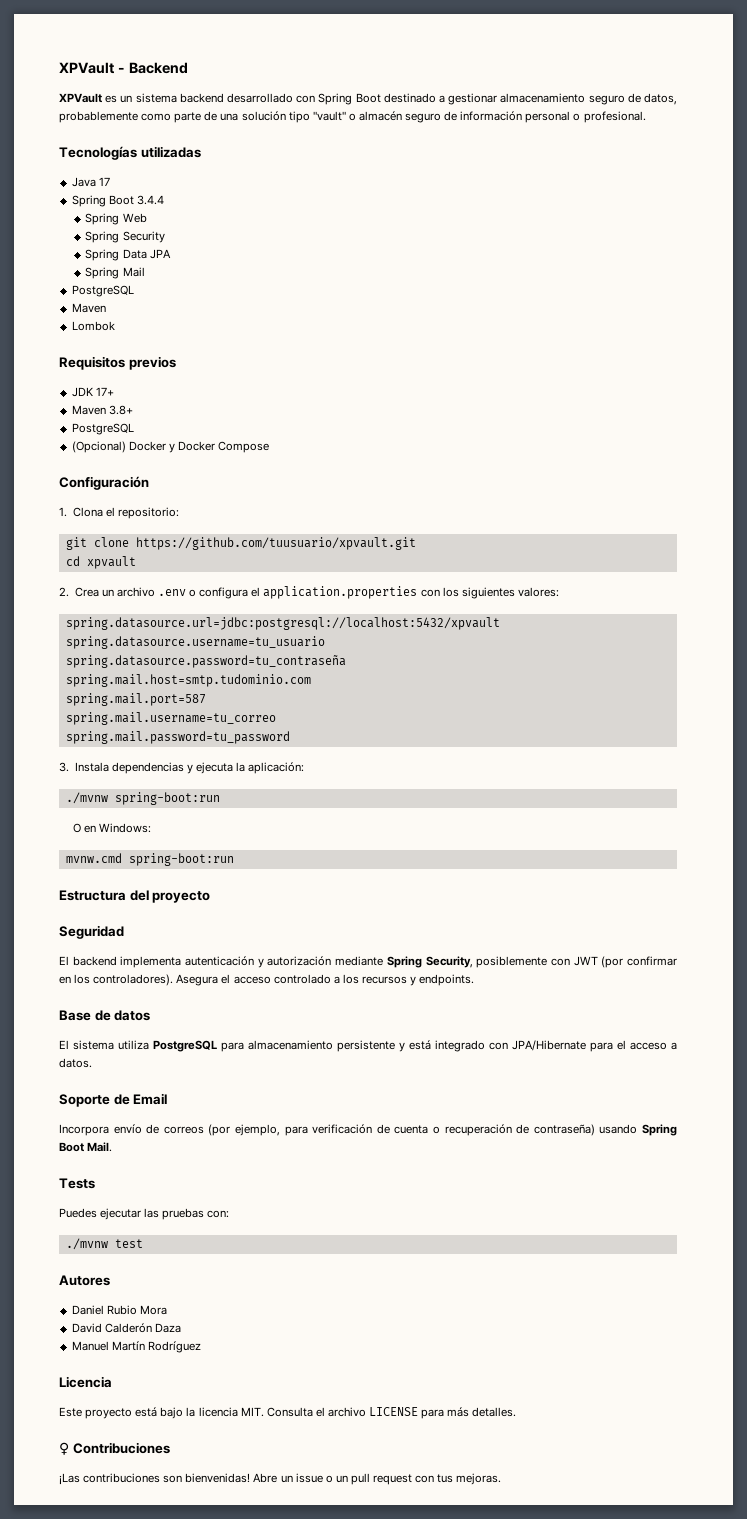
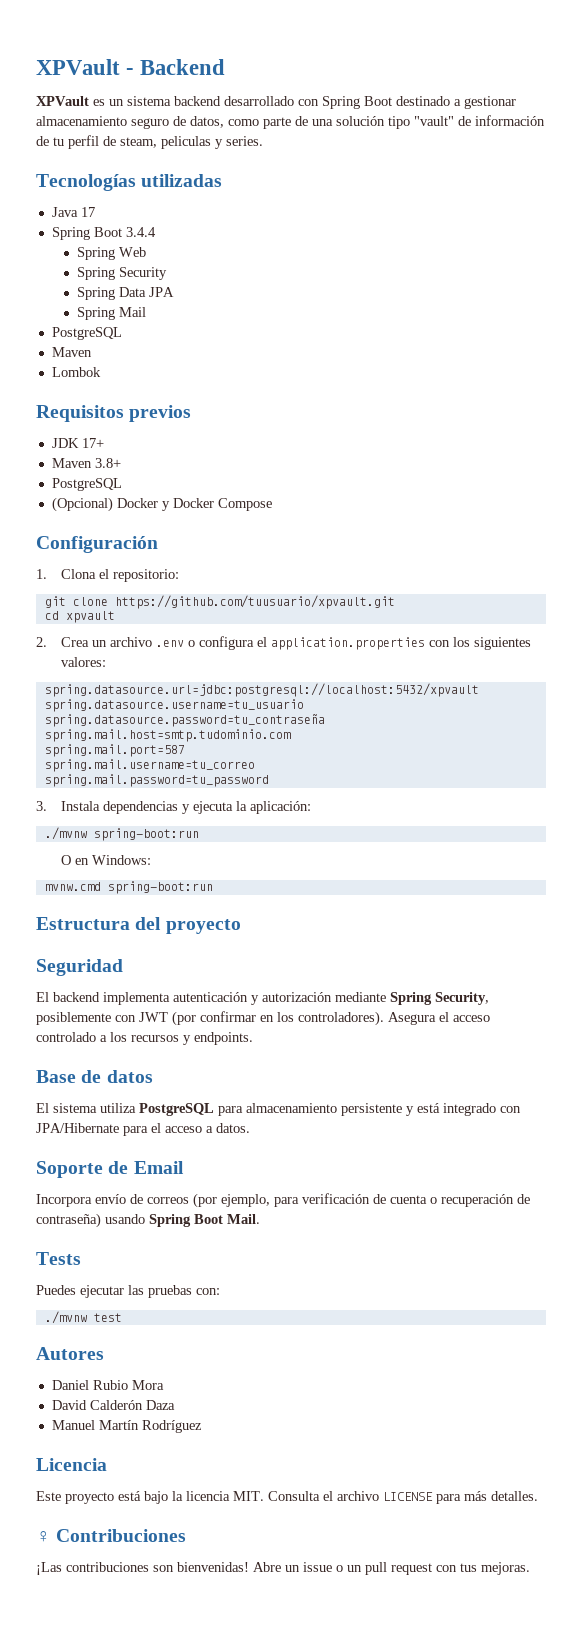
[59,111,138,123] probablemente -> (224, 122) none
[348,111,646,123] o almacén seguro de información personal o profesional. -> [458,115,545,126] [36,135,263,149] de información de tu perfil de steam, peliculas y series.

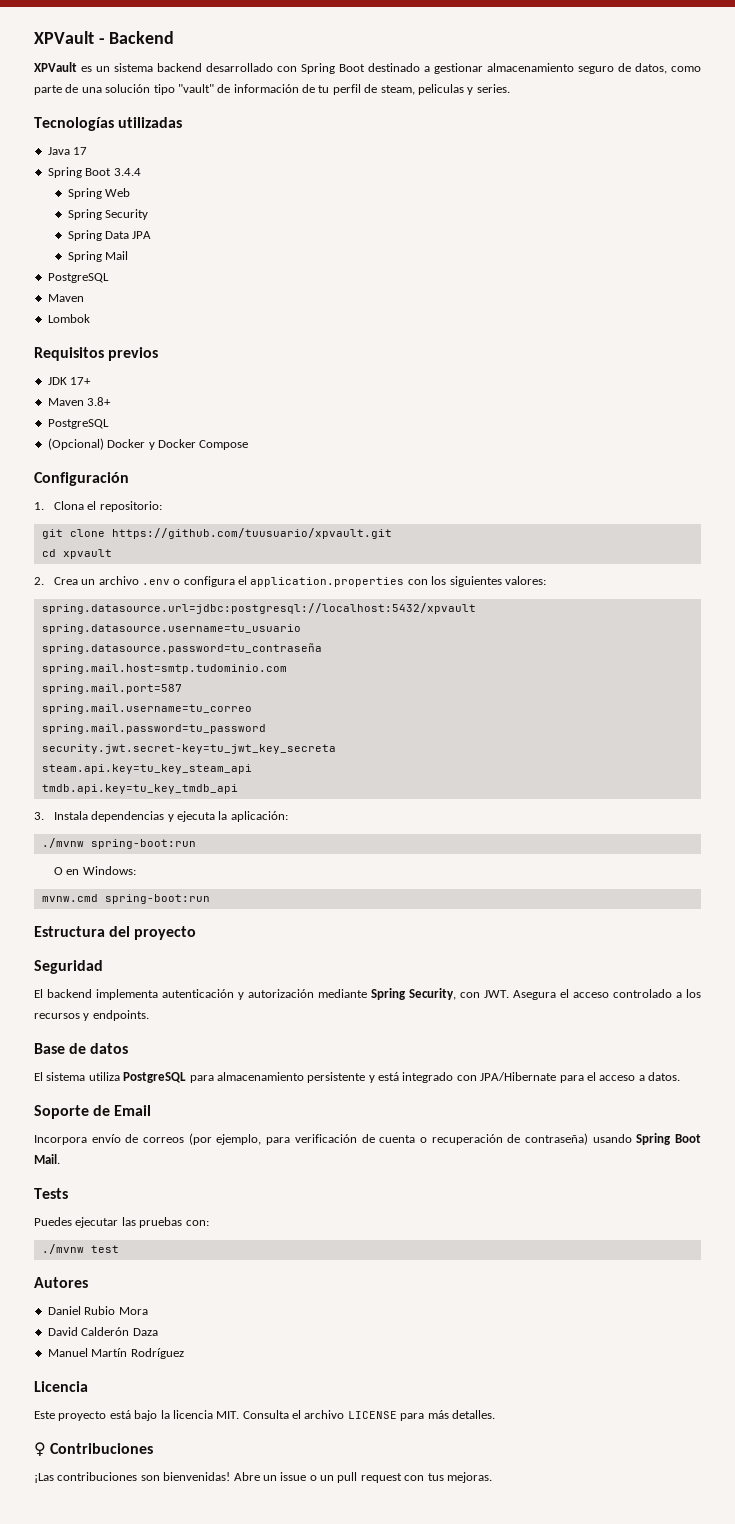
(269, 780) none -> [41,744,336,754] [41,764,252,774] [41,784,238,794] // security.jwt.secret-key=tu_jwt_key_secreta // steam.api.key=tu_key_steam_api // tmdb.api.key=tu_key_tmdb_api
[36,1011,384,1026] posiblemente con JWT (por confirmar en los controladores). -> [460,990,509,998] con JWT.

